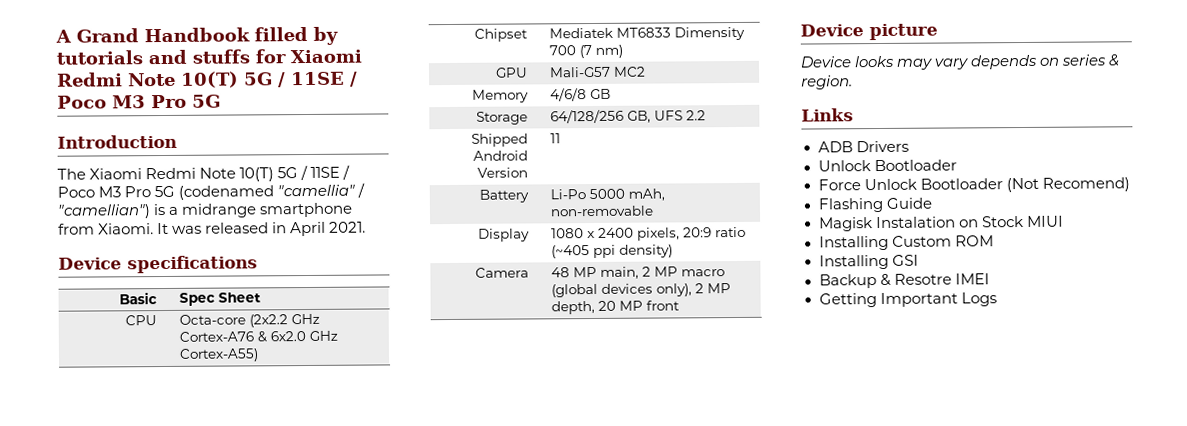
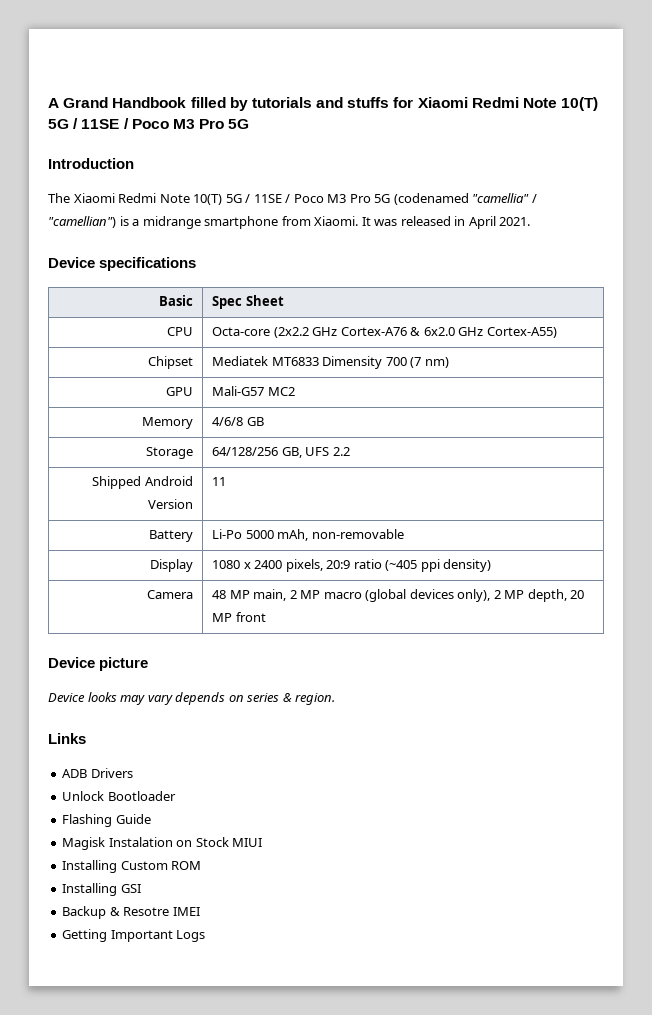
[817,177,1130,193] // Force Unlock Bootloader (Not Recomend) -> (176, 796) none

